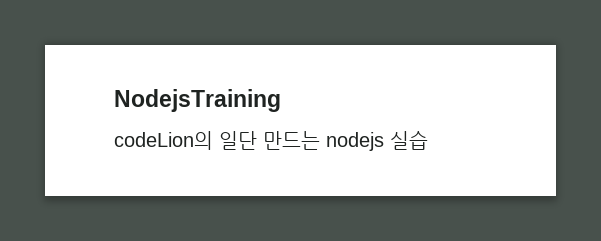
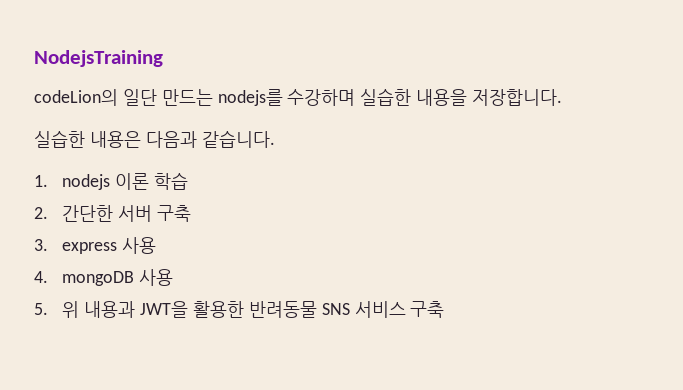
[326,130,428,151] nodejs 실습 -> [217,88,563,106] [34,130,275,148] [34,172,189,190] [34,205,192,222] [34,237,157,254] [34,269,174,286] [34,301,445,318] nodejs를 수강하며 실습한 내용을 저장합니다. // 실습한 내용은 다음과 같습니다. // 1. nodejs 이론 학습 // 2. 간단한 서버 구축 // 3. express 사용 // 4. mongoDB 사용 // 5. 위 내용과 JWT을 활용한 반려동물 SNS 서비스 구축

